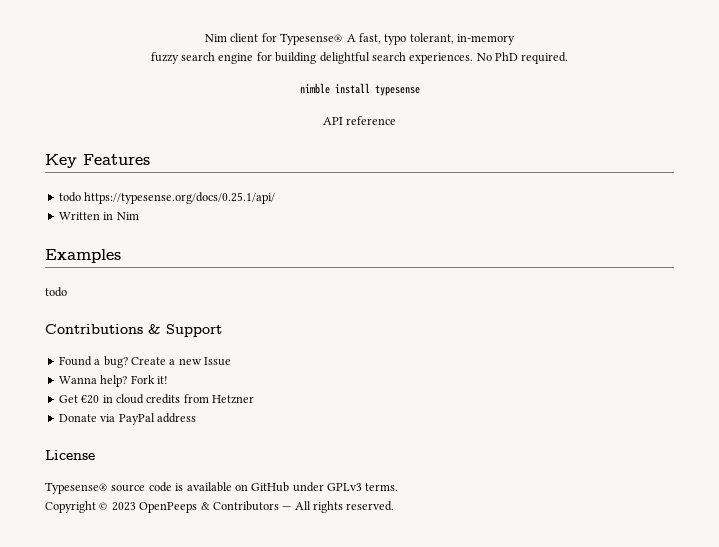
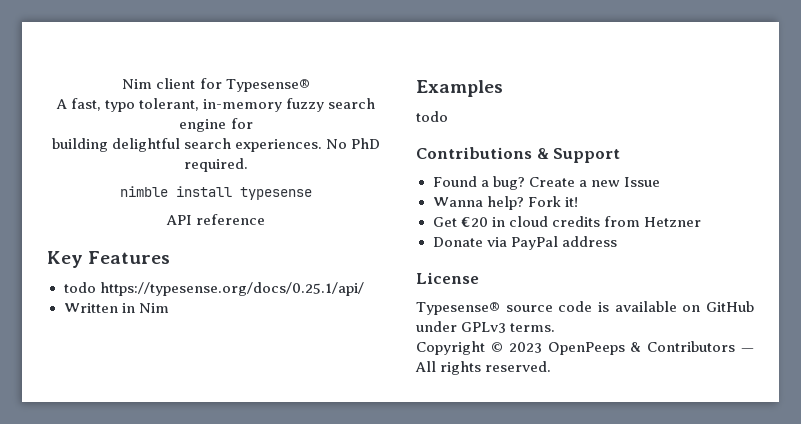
(344, 39) none -> (310, 85) //
(515, 39) // -> (283, 105) none
(272, 56) none -> (253, 123) //

